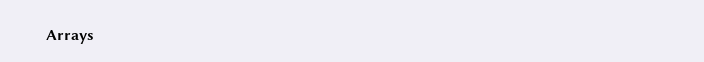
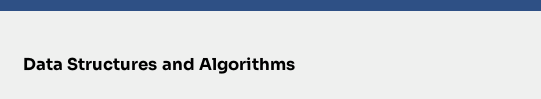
[46,30,94,44] Arrays -> [23,57,296,74] Data Structures and Algorithms

